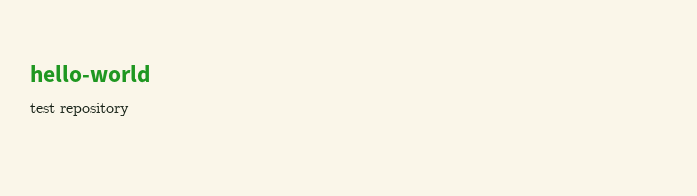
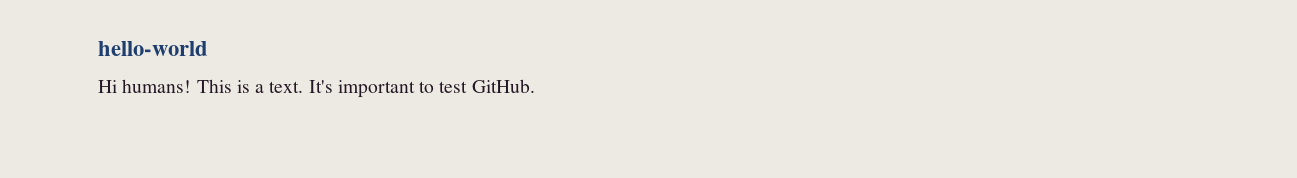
[30,103,129,116] test repository -> [98,79,535,98] Hi humans! This is a text. It's important to test GitHub.

